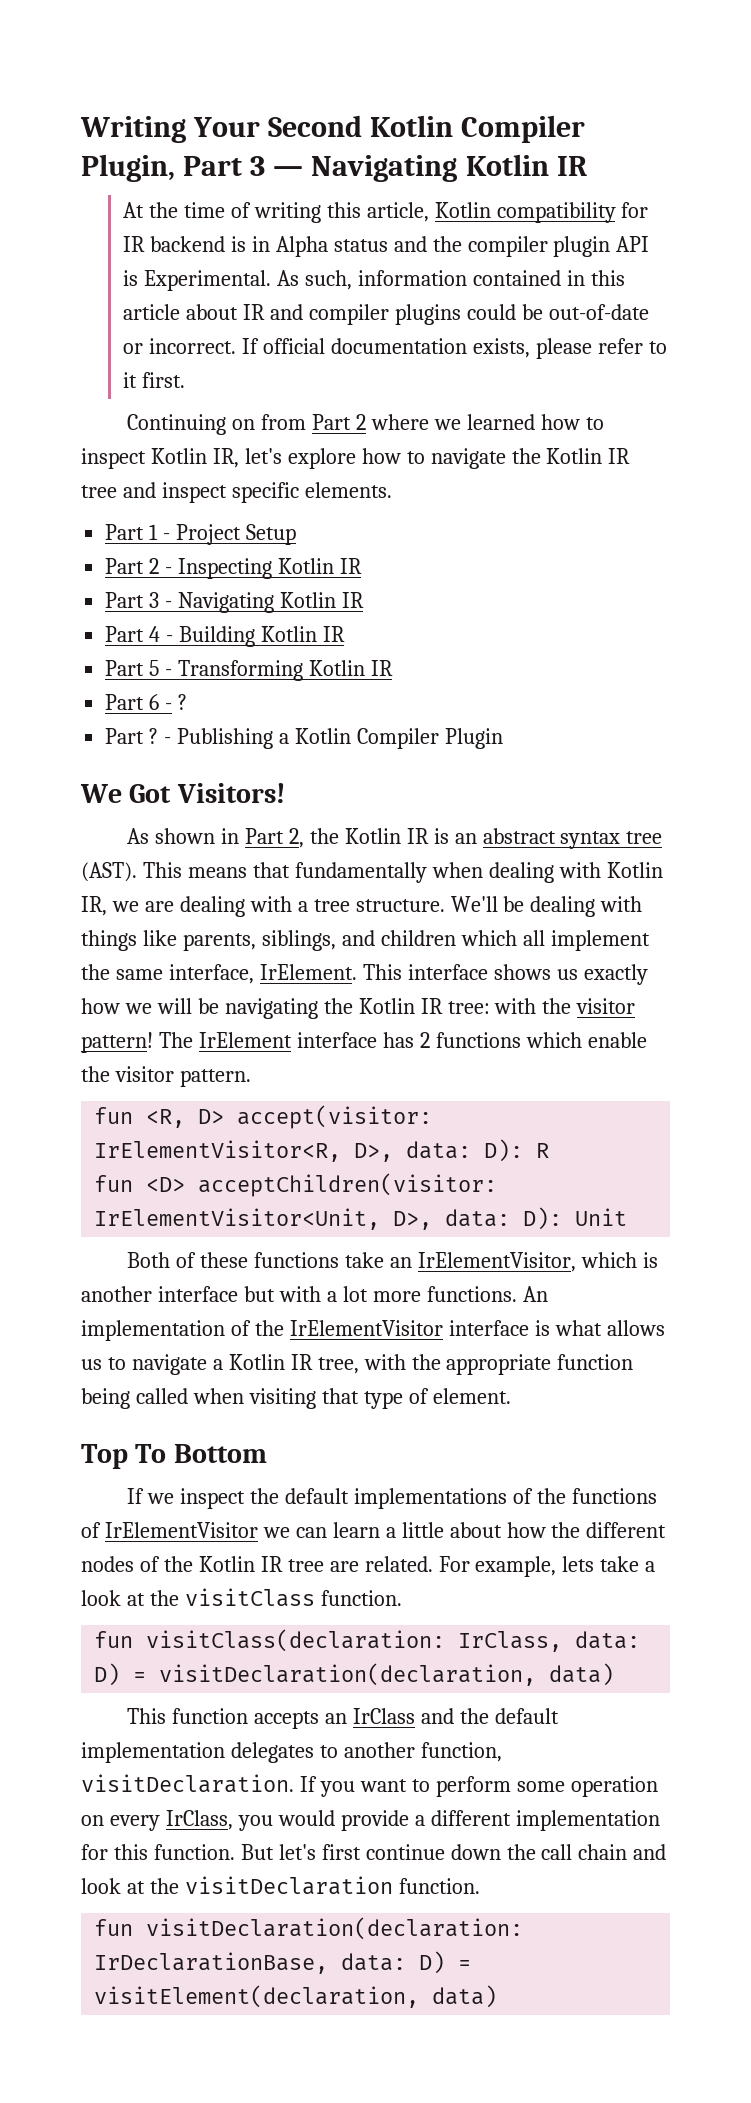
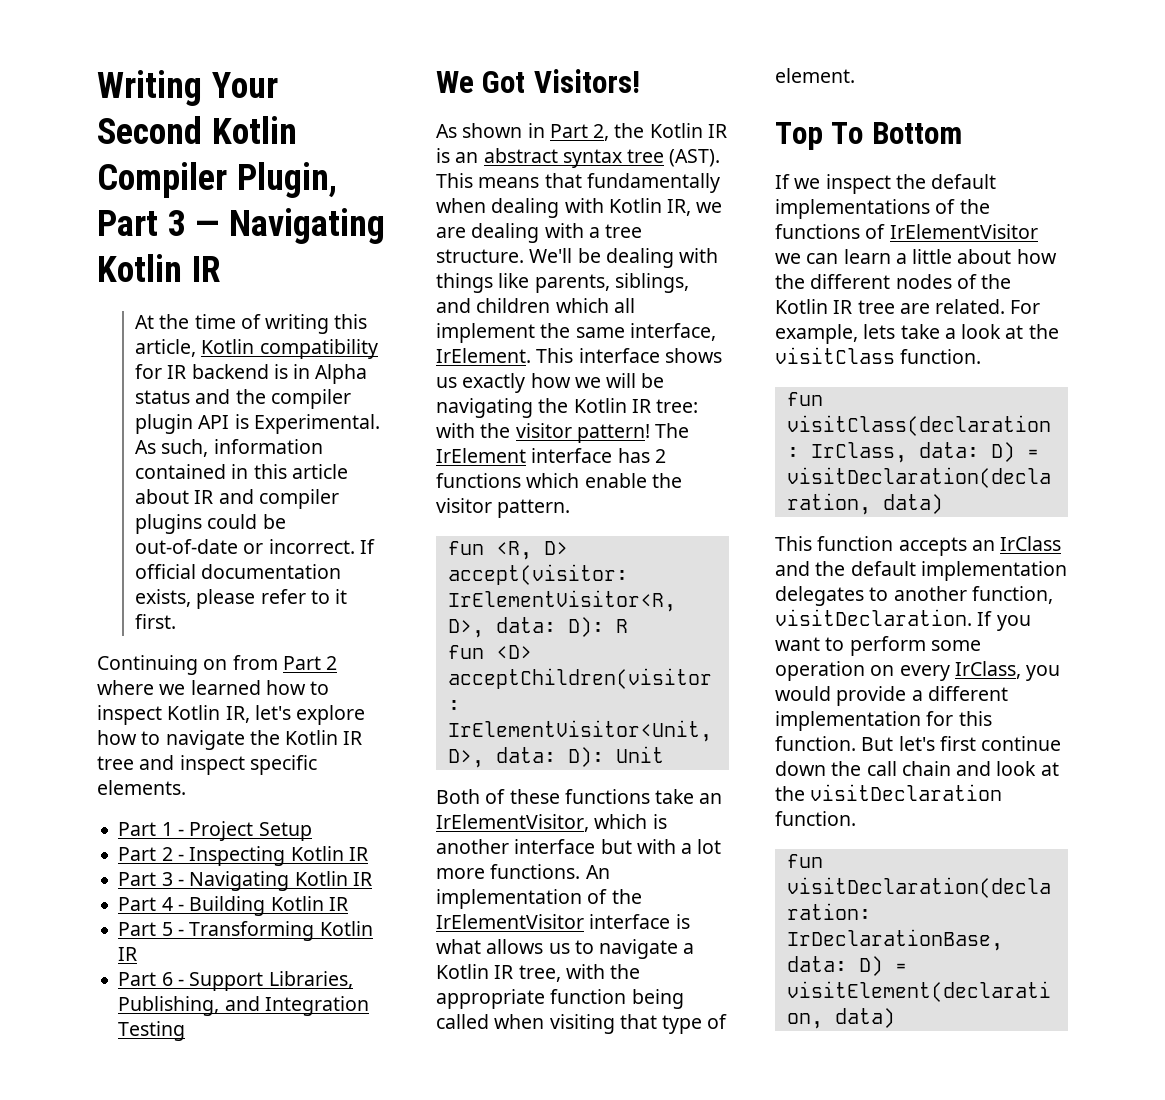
[178,694,188,710] [105,728,503,749] ? // Part ? - Publishing a Kotlin Compiler Plugin -> [189,971,353,991] [118,996,369,1016] [118,1021,186,1041] Support Libraries, Publishing, and Integration Testing

